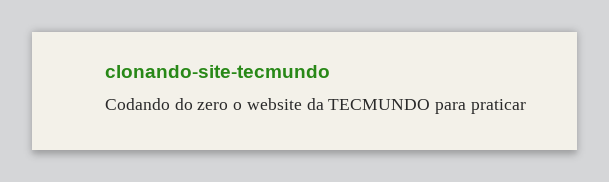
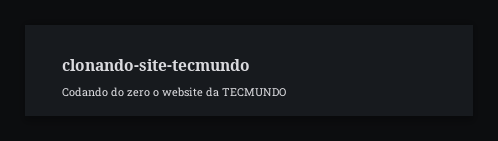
[435,99,526,114] para praticar -> (286, 92) none

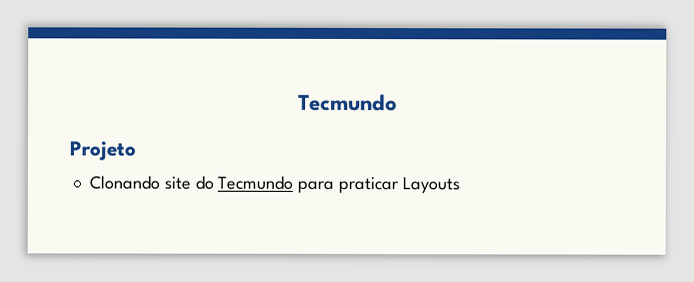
[62,59,250,71] [62,87,286,97] clonando-site-tecmundo // Codando do zero o website da TECMUNDO -> [297,93,398,112] [69,141,136,161] [88,175,460,194] Tecmundo // Projeto // Clonando site do Tecmundo para praticar Layouts

